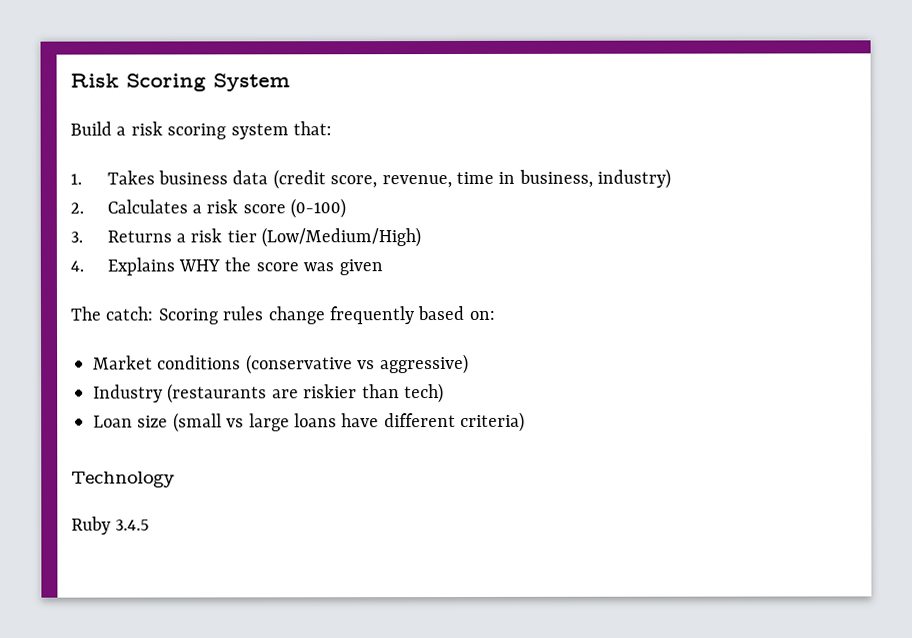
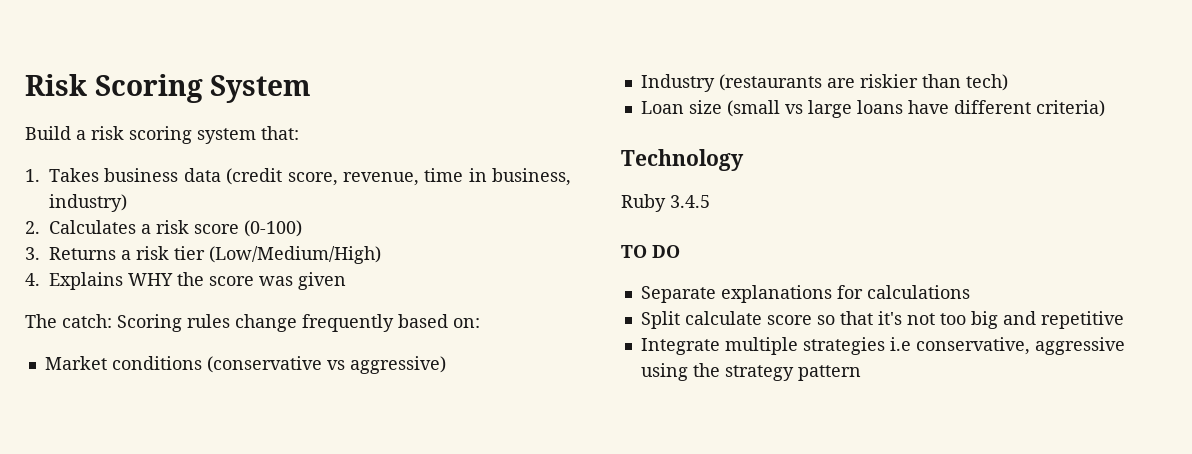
(151, 525) none -> [621,245,680,258] [640,285,970,303] [640,311,1124,329] [640,337,1125,355] [640,363,861,381] // TO DO // Separate explanations for calculations // Split calculate score so that it's not too big and repetitive // Integrate multiple strategies i.e conservative, aggressive using the strategy pattern

